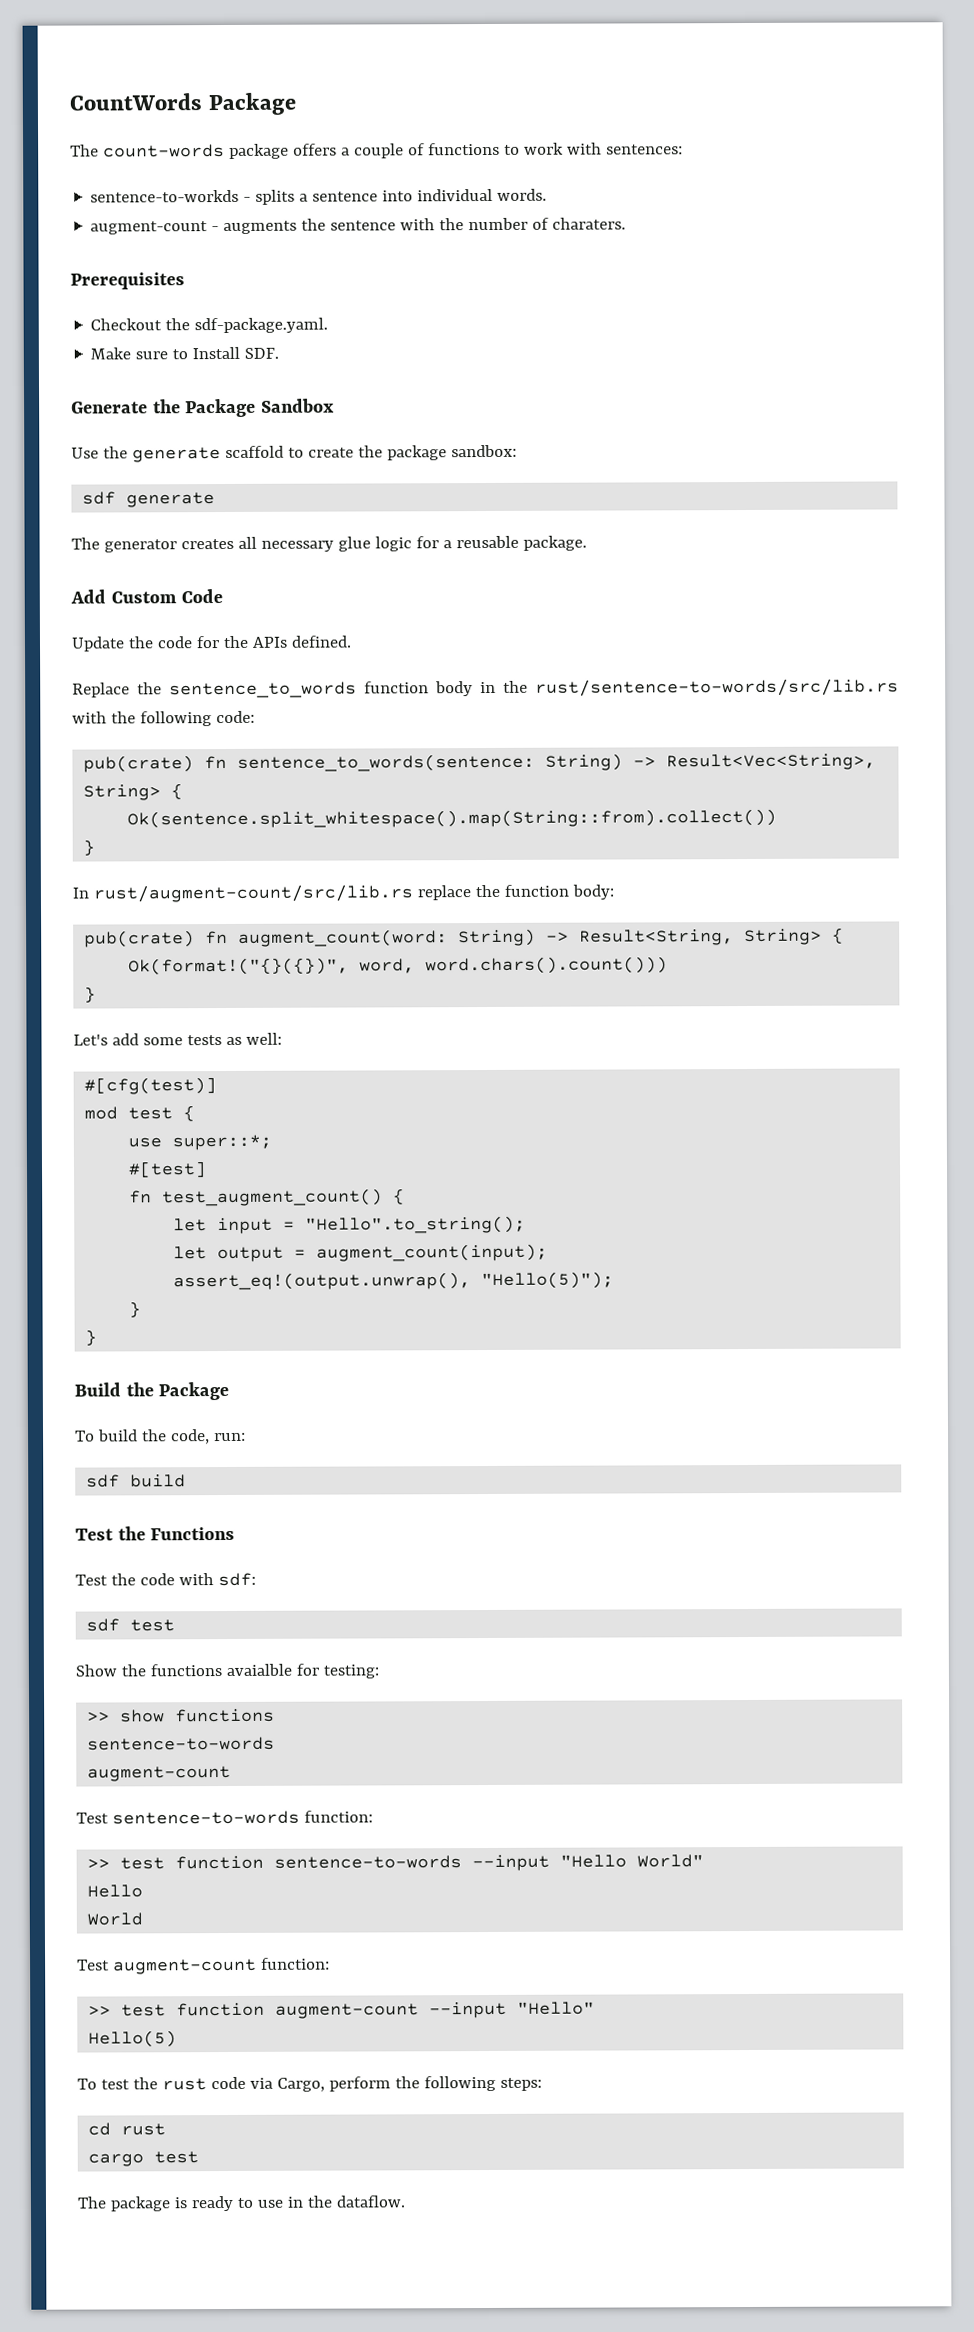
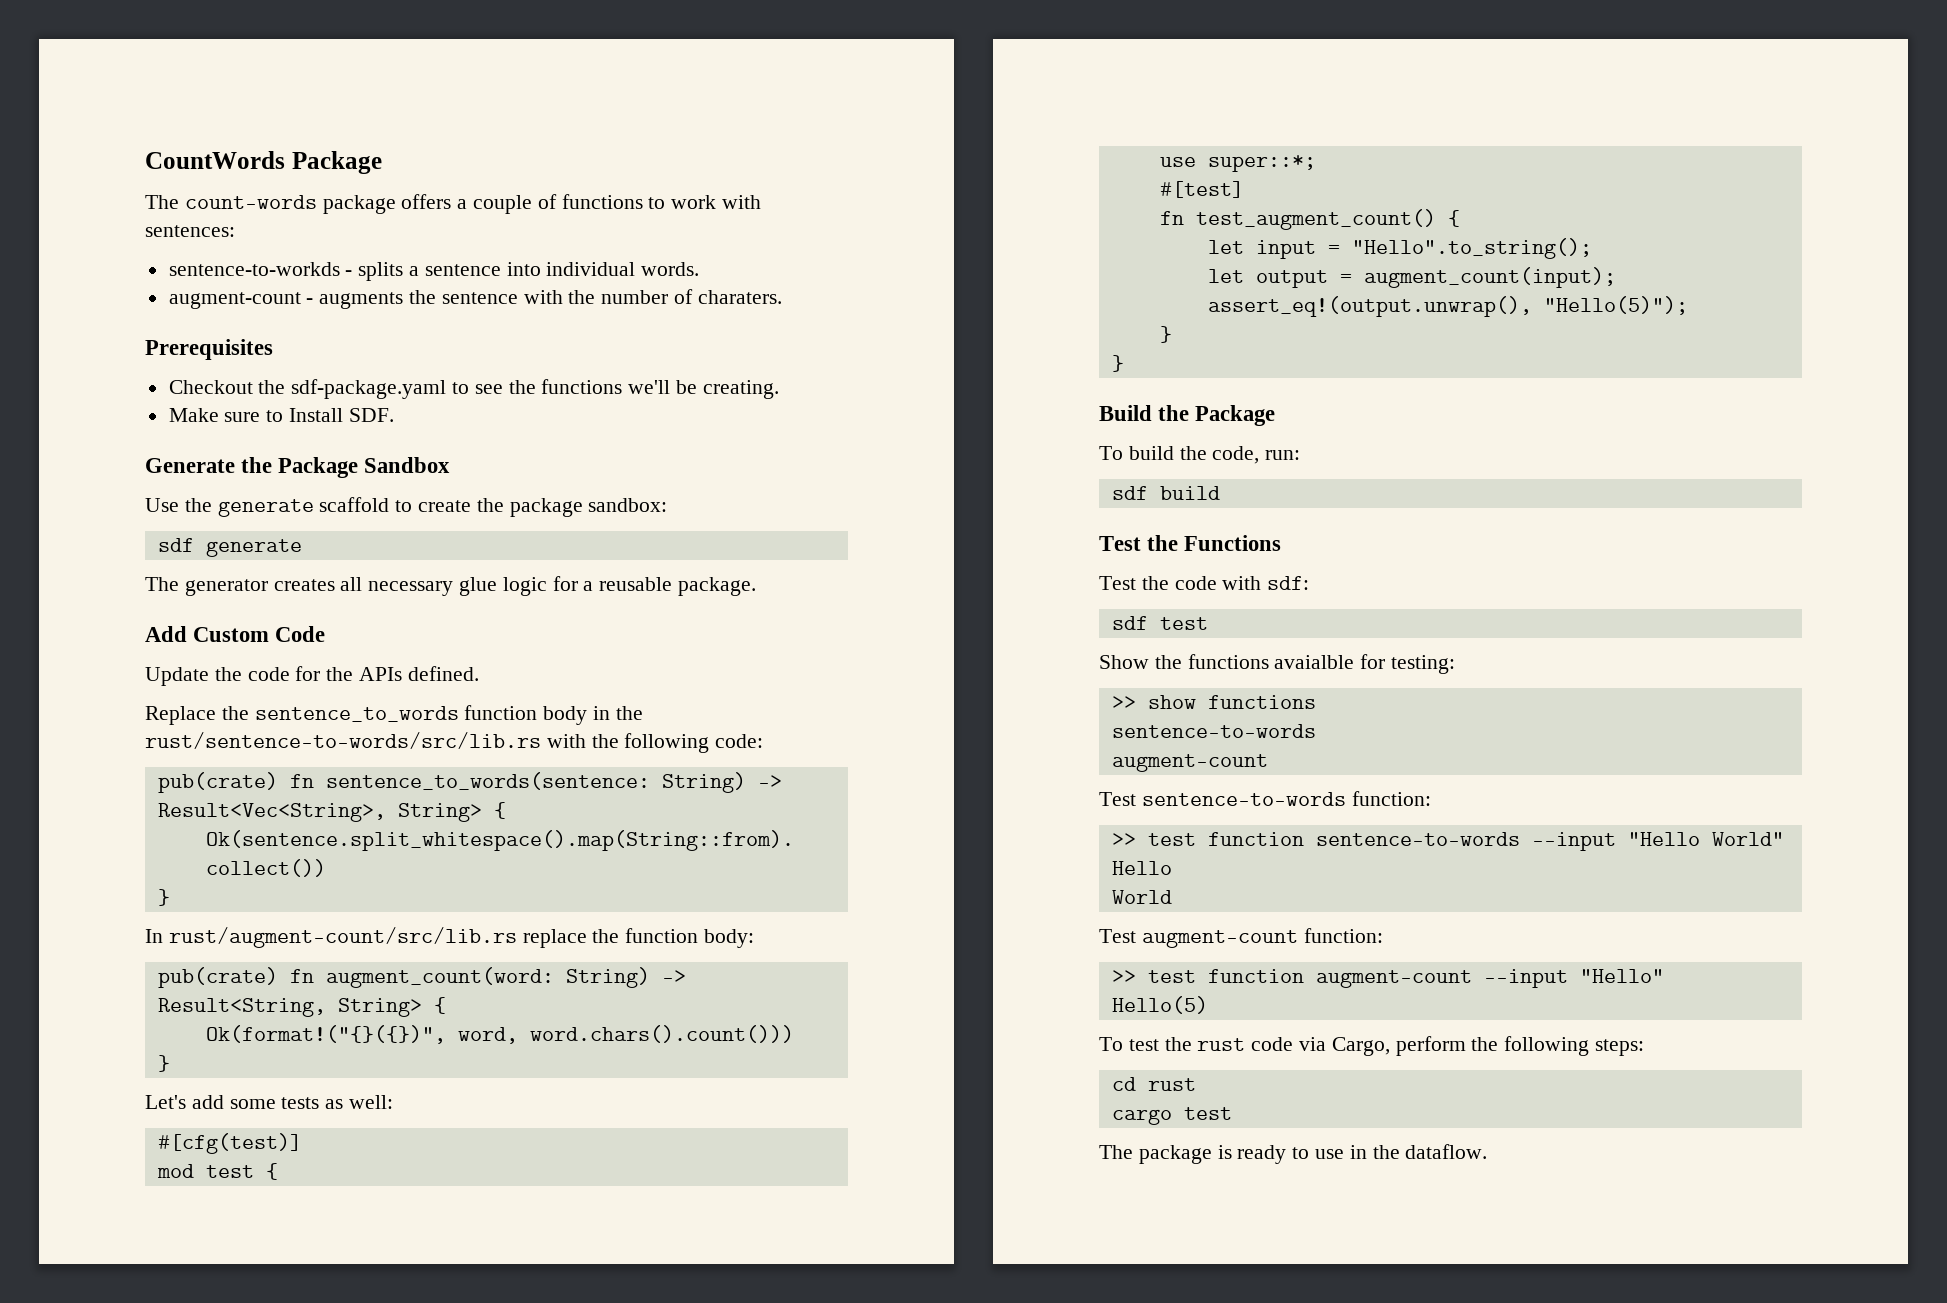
[194,317,329,334] sdf-package.yaml. -> [291,379,779,399] sdf-package.yaml to see the functions we'll be creating.

